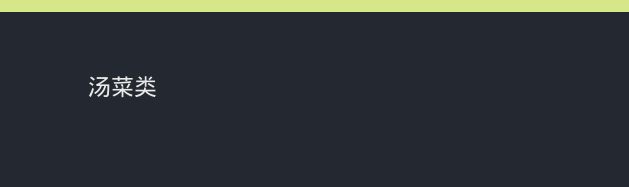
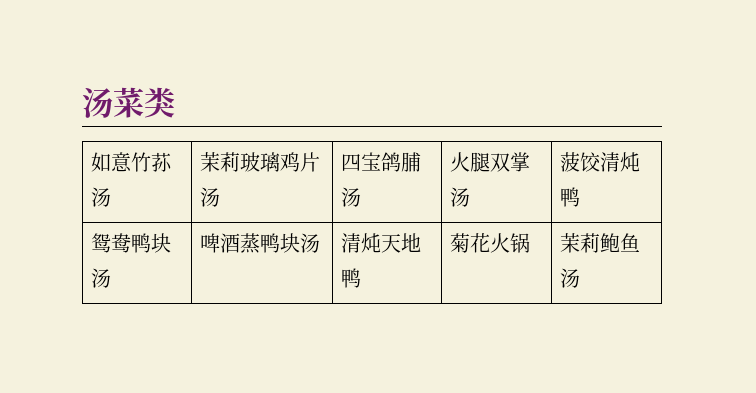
(157, 87) none -> [90,152,172,172] [90,187,111,207] [199,152,320,172] [199,187,220,207] [340,152,421,172] [340,187,361,207] [449,152,530,172] [449,187,470,207] [559,152,640,172] [559,187,580,207] [90,233,171,253] [90,268,111,288] [199,233,320,254] [340,233,421,253] [340,268,361,288] [449,233,530,253] [559,233,640,253] [559,268,580,288] // 如意竹荪汤 | 茉莉玻璃鸡片汤 | 四宝鸽脯汤 | 火腿双掌汤 | 菠饺清炖鸭 // 鸳鸯鸭块汤 | 啤酒蒸鸭块汤 | 清炖天地鸭 | 菊花火锅 | 茉莉鲍鱼汤

